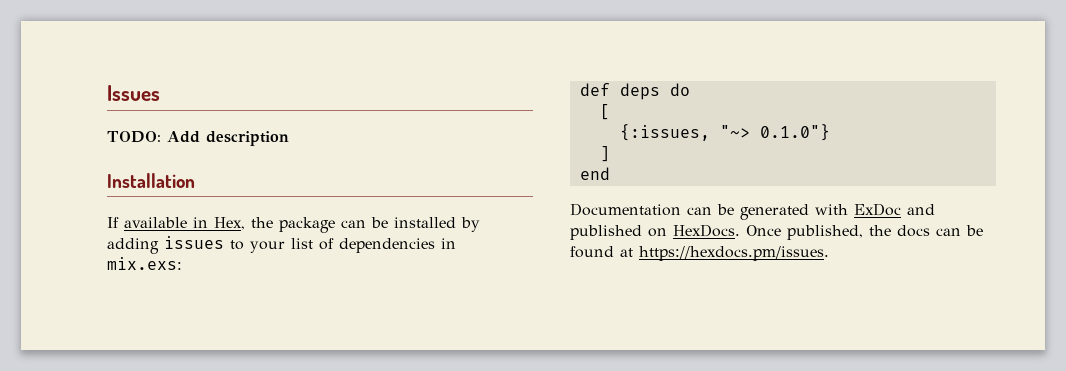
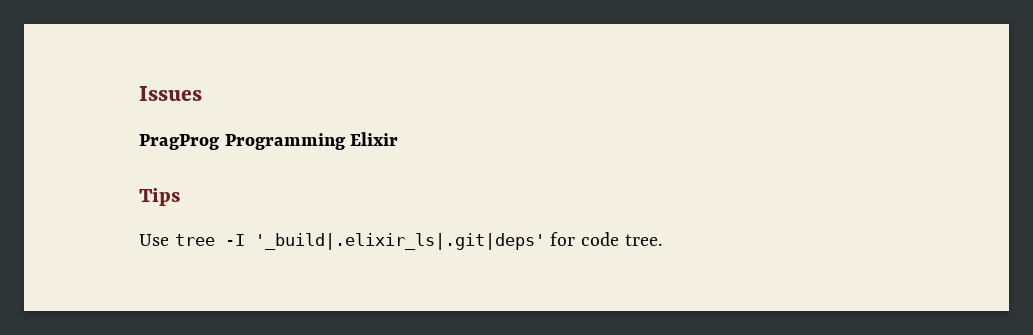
[107,131,289,146] [107,173,195,188] [107,217,480,233] [107,236,456,254] [107,257,182,270] [579,83,690,100] [599,104,610,120] [619,124,830,141] [599,146,610,162] [579,167,610,180] [570,203,935,220] [570,224,983,240] [570,246,829,261] TODO: Add description // Installation // If available in Hex, the package can be installed by adding issues to your list of dependencies in mix.exs: // def deps do // [ // {:issues, "~> 0.1.0"} // ] // end // Documentation can be generated with ExDoc and published on HexDocs. Once published, the docs can be found at https://hexdocs.pm/issues. -> [139,132,399,150] [139,188,180,206] [139,232,662,250] PragProg Programming Elixir // Tips // Use tree -I '_build|.elixir_ls|.git|deps' for code tree.

